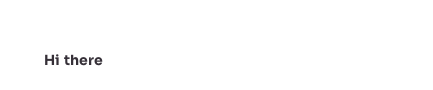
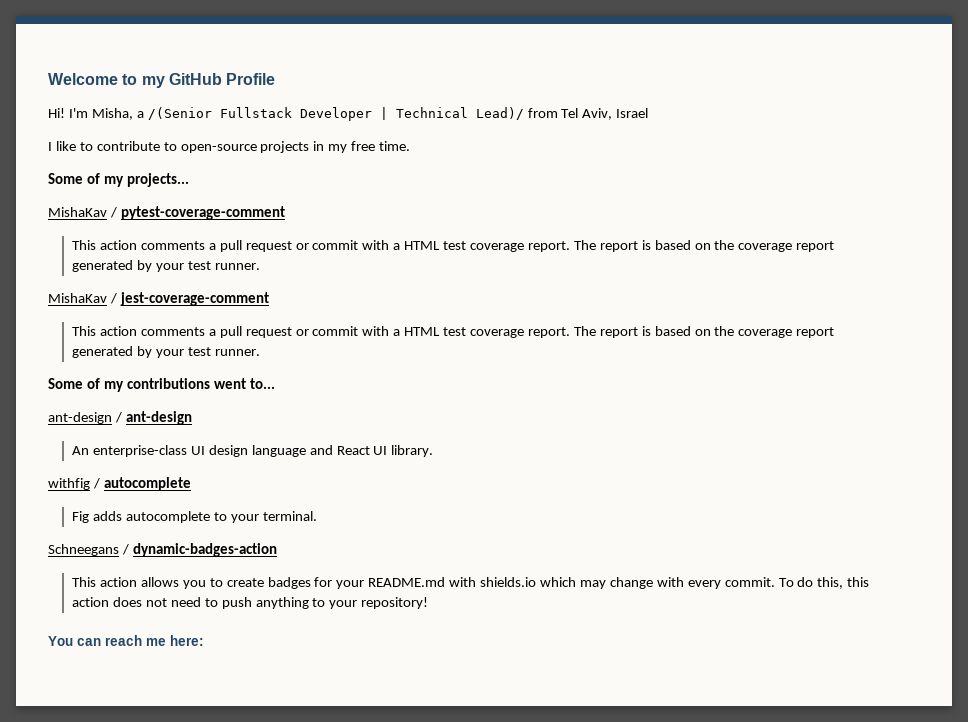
[44,54,103,66] Hi there -> [48,73,276,88] [48,107,649,121] [48,141,411,153] [48,173,189,187] [48,206,285,220] [72,240,835,252] [72,260,260,272] [48,292,269,306] [72,326,835,338] [72,346,260,358] [48,378,275,392] [48,411,192,425] [72,445,434,457] [48,477,191,491] [72,511,317,523] [48,543,277,557] [72,577,870,589] [72,597,429,609] [48,635,204,646] Welcome to my GitHub Profile // Hi! I'm Misha, a /(Senior Fullstack Developer | Technical Lead)/ from Tel Aviv, Israel // I like to contribute to open-source projects in my free time. // Some of my projects... // MishaKav / pytest-coverage-comment // This action comments a pull request or commit with a HTML test coverage report. The report is based on the coverage report generated by your test runner. // MishaKav / jest-coverage-comment // This action comments a pull request or commit with a HTML test coverage report. The report is based on the coverage report generated by your test runner. // Some of my contributions went to... // ant-design / ant-design // An enterprise-class UI design language and React UI library. // withfig / autocomplete // Fig adds autocomplete to your terminal. // Schneegans / dynamic-badges-action // This action allows you to create badges for your README.md with shields.io which may change with every commit. To do this, this action does not need to push anything to your repository! // You can reach me here:

